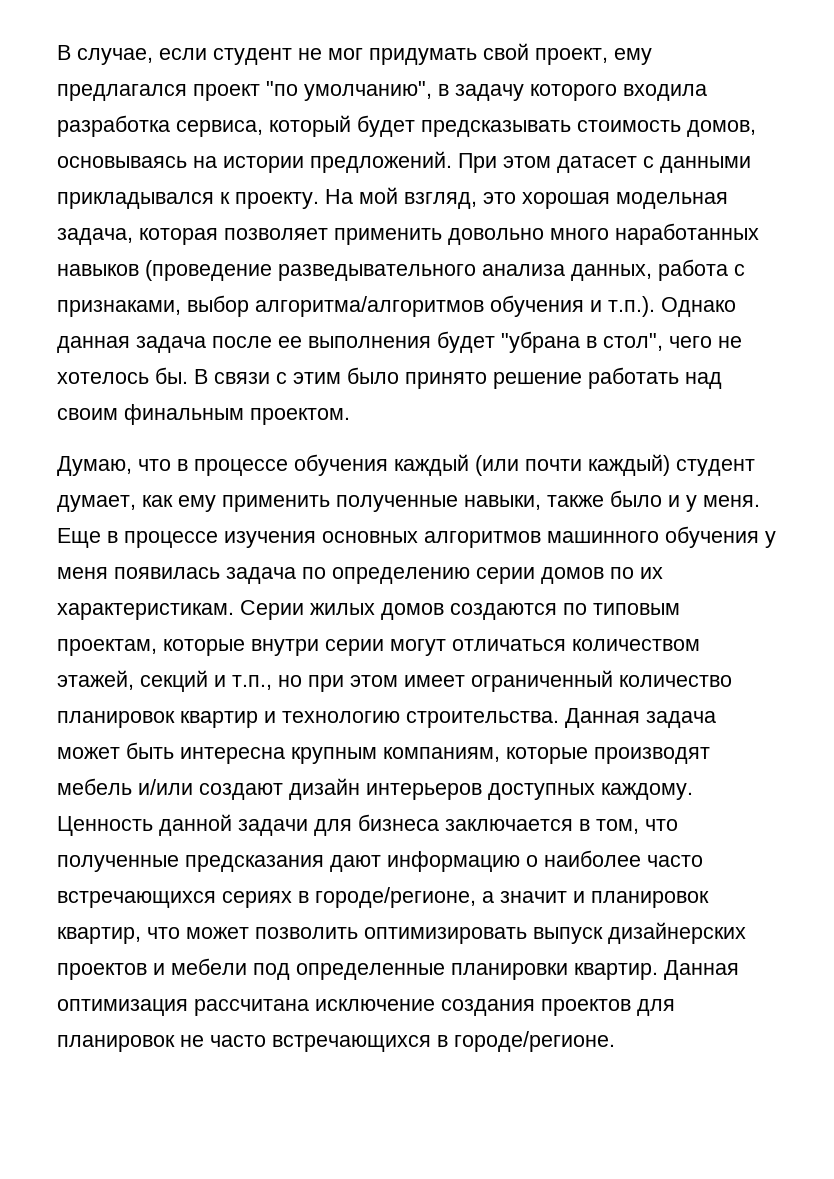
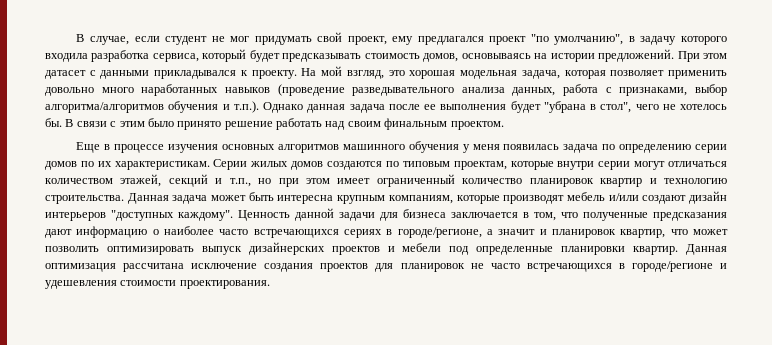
[57,454,755,476] [57,490,760,512] Думаю, что в процессе обучения каждый (или почти каждый) студент думает, как ему применить полученные навыки, также было и у меня. -> (504, 125) none
[488,783,693,800] доступных каждому. -> [111,210,233,221] "доступных каждому".
[454,1031,615,1052] городе/регионе. -> [631,261,727,272] [45,280,270,289] городе/регионе и удешевления стоимости проектирования.

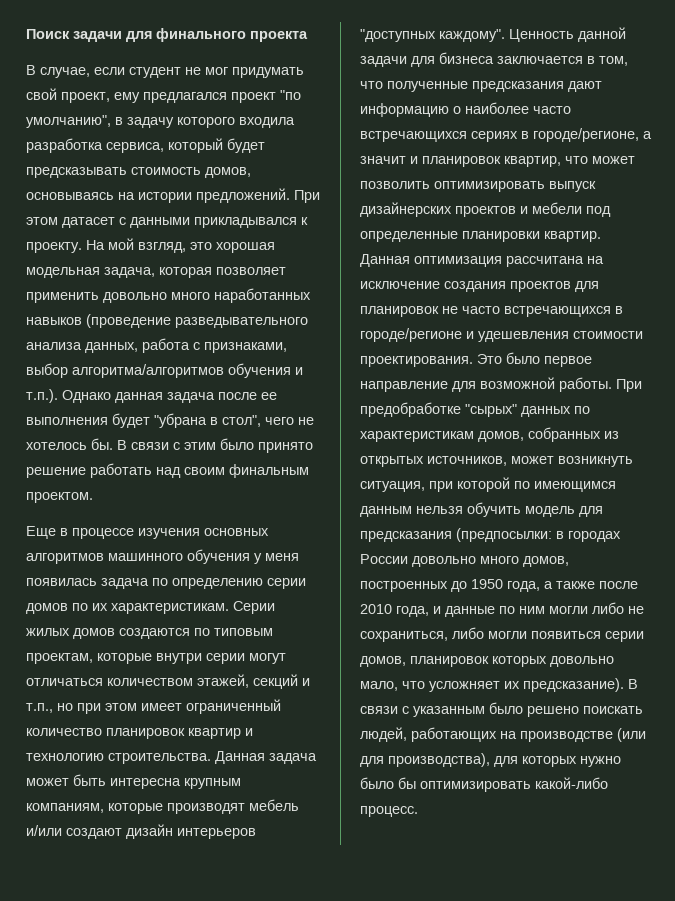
(76, 38) none -> [26,28,308,42] Поиск задачи для финального проекта //
(185, 267) none -> [587,256,604,264] на
(270, 284) none -> [477,352,592,367] [360,377,642,392] [360,402,590,417] [360,427,619,442] [360,456,633,467] [360,477,616,492] [360,502,603,517] [360,528,621,542] [360,554,569,567] [360,579,638,592] [360,602,644,617] [360,627,644,642] [360,656,614,667] [360,678,638,692] [360,702,643,717] [360,727,646,742] [360,753,621,767] [360,777,608,792] [360,806,418,817] Это было первое направление для возможной работы. При предобработке "сырых" данных по характеристикам домов, собранных из открытых источников, может возникнуть ситуация, при которой по имеющимся данным нельзя обучить модель для предсказания (предпосылки: в городах России довольно много домов, построенных до 1950 года, а также после 2010 года, и данные по ним могли либо не сохраниться, либо могли появиться серии домов, планировок которых довольно мало, что усложняет их предсказание). В связи с указанным было решено поискать людей, работающих на производстве (или для производства), для которых нужно было бы оптимизировать какой-либо процесс.

